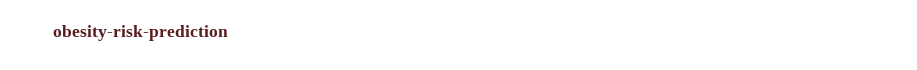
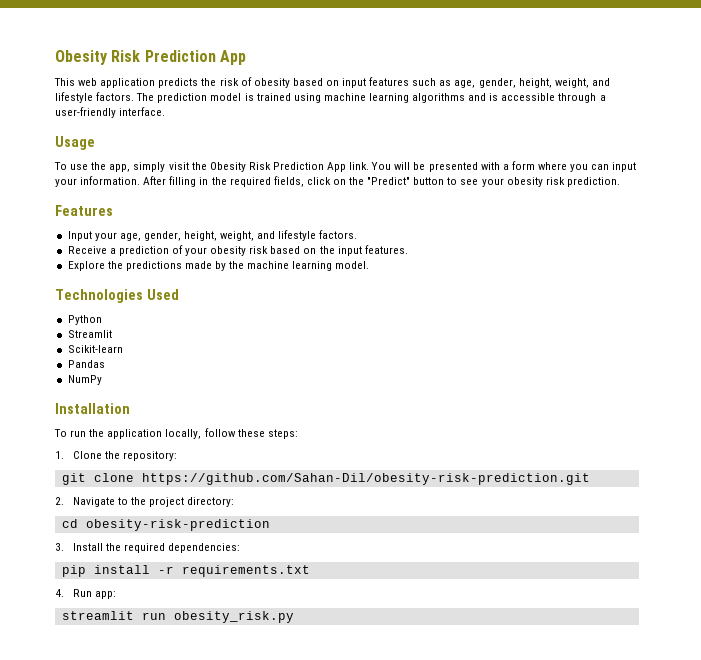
[53,25,228,41] obesity-risk-prediction -> [55,50,246,65] [54,77,610,88] [55,92,606,103] [55,107,166,118] [55,136,95,150] [54,161,637,172] [55,176,620,187] [55,205,113,216] [67,230,358,241] [67,245,408,256] [67,261,370,271] [55,289,179,303] [67,315,102,325] [67,330,112,338] [67,345,123,353] [67,360,105,368] [67,375,102,385] [55,403,130,414] [54,428,298,439] [55,451,178,461] [61,473,590,485] [55,497,235,507] [61,519,270,531] [55,543,241,553] [61,565,310,577] [55,589,117,599] [61,611,294,623] Obesity Risk Prediction App // This web application predicts the risk of obesity based on input features such as age, gender, height, weight, and lifestyle factors. The prediction model is trained using machine learning algorithms and is accessible through a user-friendly interface. // Usage // To use the app, simply visit the Obesity Risk Prediction App link. You will be presented with a form where you can input your information. After filling in the required fields, click on the "Predict" button to see your obesity risk prediction. // Features // Input your age, gender, height, weight, and lifestyle factors. // Receive a prediction of your obesity risk based on the input features. // Explore the predictions made by the machine learning model. // Technologies Used // Python // Streamlit // Scikit-learn // Pandas // NumPy // Installation // To run the application locally, follow these steps: // 1. Clone the repository: // git clone https://github.com/Sahan-Dil/obesity-risk-prediction.git // 2. Navigate to the project directory: // cd obesity-risk-prediction // 3. Install the required dependencies: // pip install -r requirements.txt // 4. Run app: // streamlit run obesity_risk.py

